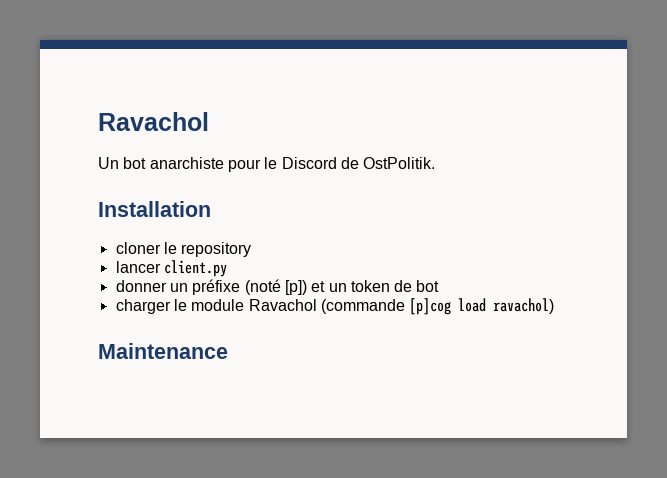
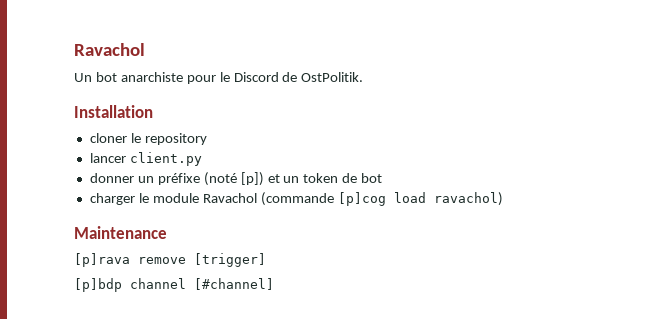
(228, 351) none -> [74,253,266,267] [74,278,274,292] // [p]rava remove [trigger] // [p]bdp channel [#channel]

